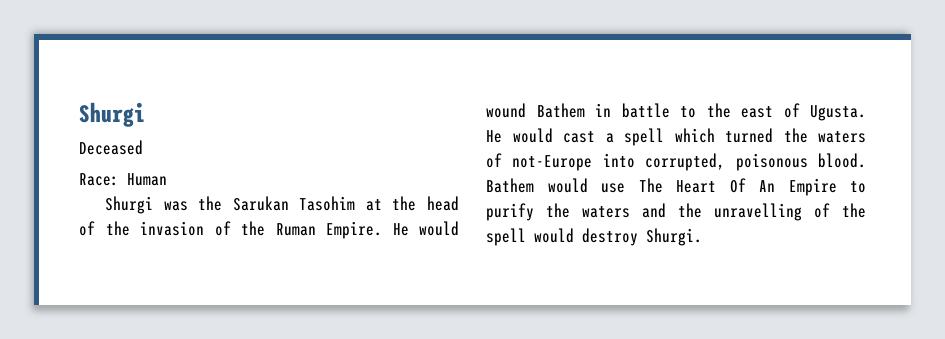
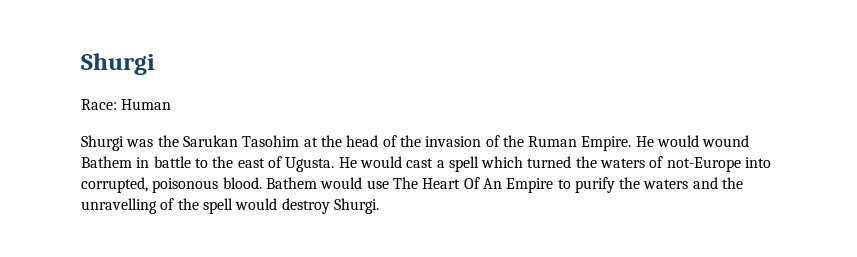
[79,102,145,127] [79,140,143,155] Shurgi // Deceased -> [81,53,155,75] Shurgi

